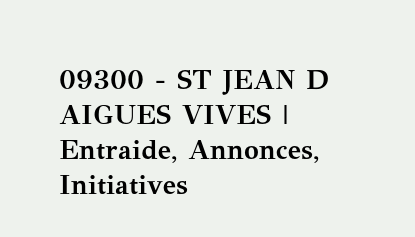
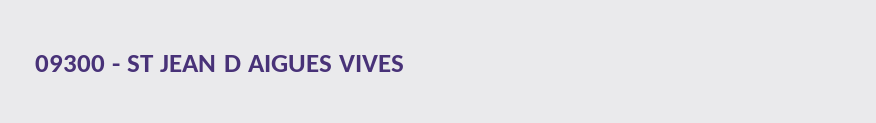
[282,105,289,124] [59,140,319,163] [59,175,188,195] | Entraide, Annonces, Initiatives -> (404, 63) none

